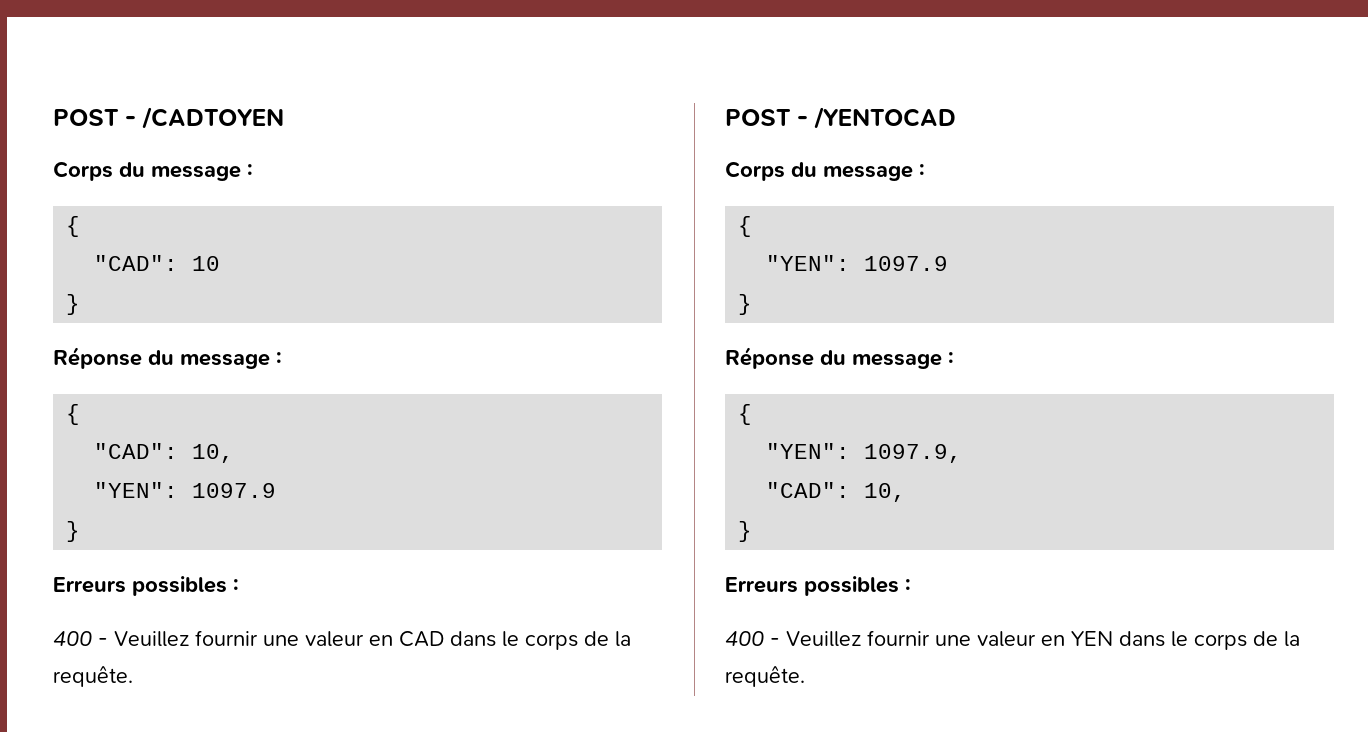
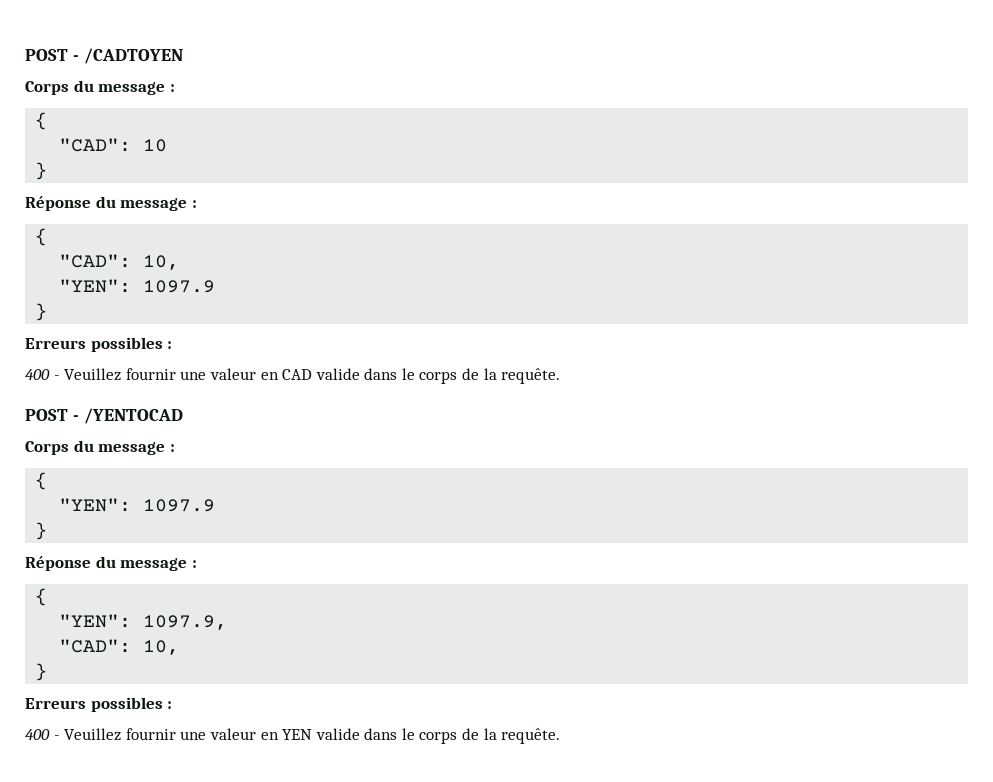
(444, 639) none -> [315,368,360,380] valide
(1113, 638) none -> [315,728,360,740] valide

